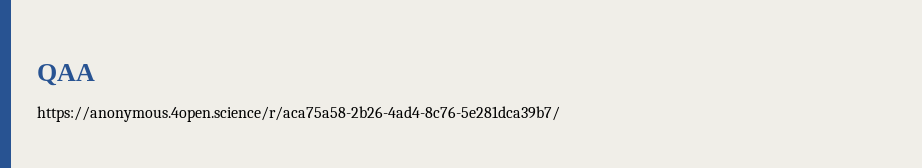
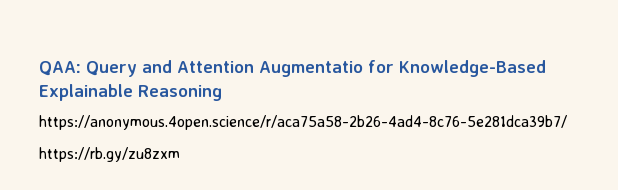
[37,64,95,86] QAA -> [39,60,546,77] [39,84,222,101] QAA: Query and Attention Augmentatio for Knowledge-Based Explainable Reasoning
(560, 114) none -> [39,147,180,162] // https://rb.gy/zu8zxm

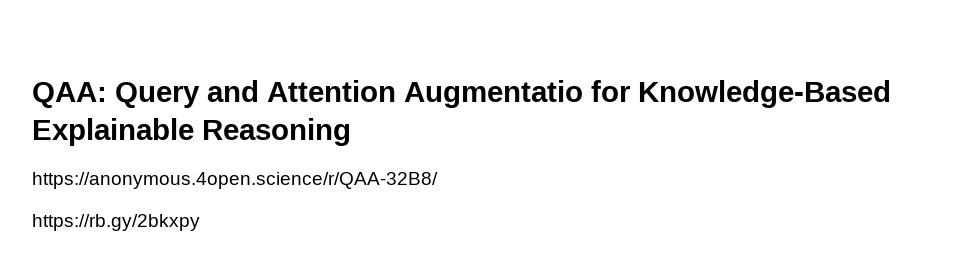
[39,115,567,130] [39,147,180,162] https://anonymous.4open.science/r/aca75a58-2b26-4ad4-8c76-5e281dca39b7/ // https://rb.gy/zu8zxm -> [32,172,438,189] [32,214,200,231] https://anonymous.4open.science/r/QAA-32B8/ // https://rb.gy/2bkxpy

